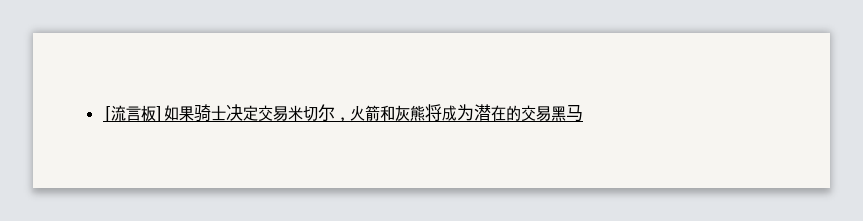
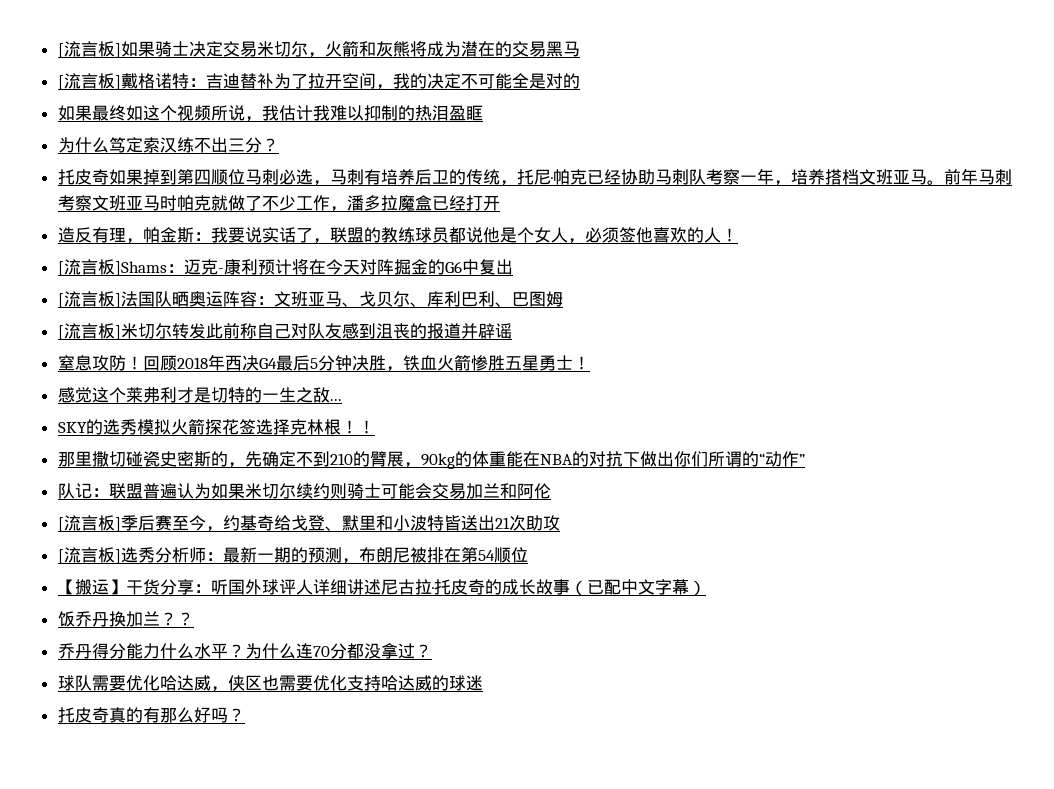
(583, 113) none -> [57,73,580,90] [57,105,483,122] [57,137,279,153] [57,168,1012,186] [57,195,500,212] [57,227,738,244] [57,259,513,276] [57,291,563,308] [57,323,512,340] [57,354,590,372] [57,387,342,403] [57,419,375,435] [57,451,805,469] [57,483,551,499] [57,515,560,532] [57,547,528,564] [57,579,706,596] [57,611,194,627] [57,643,432,659] [57,675,483,692] [57,707,245,723] // [流言板]戴格诺特：吉迪替补为了拉开空间，我的决定不可能全是对的 // 如果最终如这个视频所说，我估计我难以抑制的热泪盈眶 // 为什么笃定索汉练不出三分？ // 托皮奇如果掉到第四顺位马刺必选，马刺有培养后卫的传统，托尼·帕克已经协助马刺队考察一年，培养搭档文班亚马。前年马刺考察文班亚马时帕克就做了不少工作，潘多拉魔盒已经打开 // 造反有理，帕金斯：我要说实话了，联盟的教练球员都说他是个女人，必须签他喜欢的人！ // [流言板]Shams：迈克-康利预计将在今天对阵掘金的G6中复出 // [流言板]法国队晒奥运阵容：文班亚马、戈贝尔、库利巴利、巴图姆 // [流言板]米切尔转发此前称自己对队友感到沮丧的报道并辟谣 // 窒息攻防！回顾2018年西决G4最后5分钟决胜，铁血火箭惨胜五星勇士！ // 感觉这个莱弗利才是切特的一生之敌... // SKY的选秀模拟火箭探花签选择克林根！！ // 那里撒切碰瓷史密斯的，先确定不到210的臂展，90kg的体重能在NBA的对抗下做出你们所谓的“动作” // 队记：联盟普遍认为如果米切尔续约则骑士可能会交易加兰和阿伦 // [流言板]季后赛至今，约基奇给戈登、默里和小波特皆送出21次助攻 // [流言板]选秀分析师：最新一期的预测，布朗尼被排在第54顺位 // 【搬运】干货分享：听国外球评人详细讲述尼古拉·托皮奇的成长故事（已配中文字幕） // 饭乔丹换加兰？？ // 乔丹得分能力什么水平？为什么连70分都没拿过？ // 球队需要优化哈达威，侠区也需要优化支持哈达威的球迷 // 托皮奇真的有那么好吗？

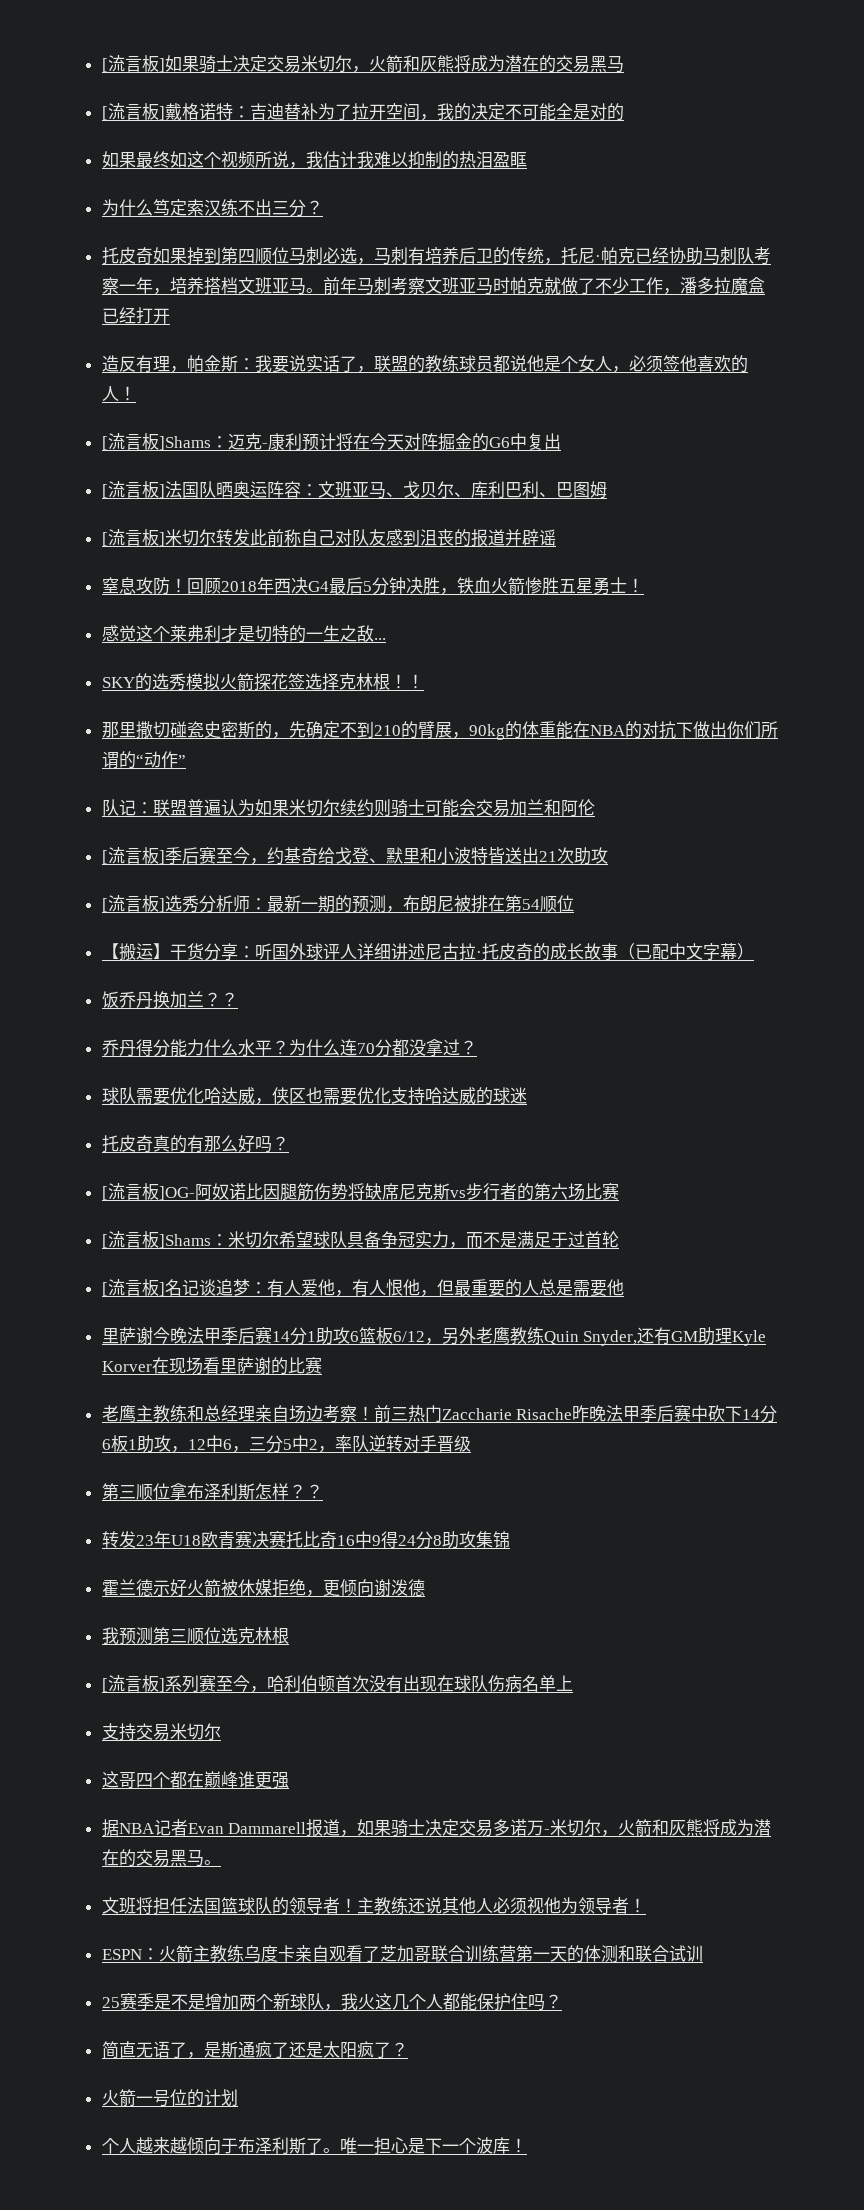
(245, 715) none -> [101,1182,619,1201] [101,1231,619,1249] [101,1279,624,1297] [101,1326,767,1346] [101,1356,322,1375] [101,1404,778,1423] [101,1435,471,1453] [101,1483,323,1500] [101,1530,510,1549] [101,1579,425,1597] [101,1627,289,1645] [101,1674,573,1693] [101,1723,221,1741] [101,1771,289,1789] [101,1819,772,1837] [101,1849,221,1867] [101,1897,646,1915] [101,1945,703,1963] [101,1992,562,2011] [101,2041,408,2059] [101,2089,238,2107] [101,2137,527,2154] // [流言板]OG-阿奴诺比因腿筋伤势将缺席尼克斯vs步行者的第六场比赛 // [流言板]Shams：米切尔希望球队具备争冠实力，而不是满足于过首轮 // [流言板]名记谈追梦：有人爱他，有人恨他，但最重要的人总是需要他 // 里萨谢今晚法甲季后赛14分1助攻6篮板6/12，另外老鹰教练Quin Snyder,还有GM助理Kyle Korver在现场看里萨谢的比赛 // 老鹰主教练和总经理亲自场边考察！前三热门Zaccharie Risache昨晚法甲季后赛中砍下14分6板1助攻，12中6，三分5中2，率队逆转对手晋级 // 第三顺位拿布泽利斯怎样？？ // 转发23年U18欧青赛决赛托比奇16中9得24分8助攻集锦 // 霍兰德示好火箭被休媒拒绝，更倾向谢泼德 // 我预测第三顺位选克林根 // [流言板]系列赛至今，哈利伯顿首次没有出现在球队伤病名单上 // 支持交易米切尔 // 这哥四个都在巅峰谁更强 // 据NBA记者Evan Dammarell报道，如果骑士决定交易多诺万-米切尔，火箭和灰熊将成为潜在的交易黑马。 // 文班将担任法国篮球队的领导者！主教练还说其他人必须视他为领导者！ // ESPN：火箭主教练乌度卡亲自观看了芝加哥联合训练营第一天的体测和联合试训 // 25赛季是不是增加两个新球队，我火这几个人都能保护住吗？ // 简直无语了，是斯通疯了还是太阳疯了？ // 火箭一号位的计划 // 个人越来越倾向于布泽利斯了。唯一担心是下一个波库！

